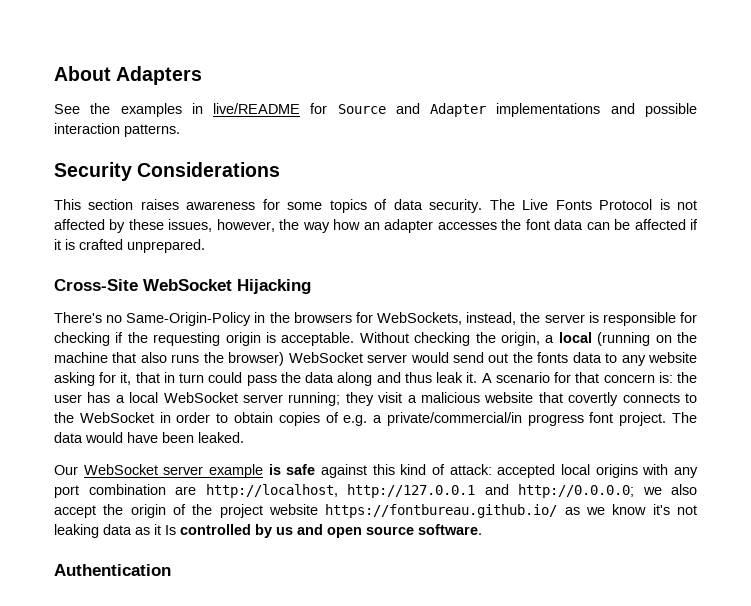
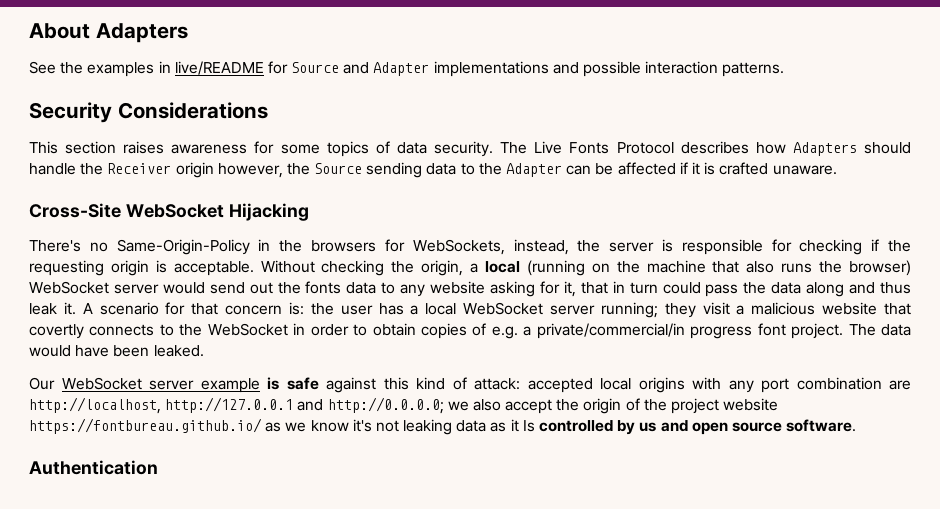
[659,199,697,210] [54,219,584,233] is not affected by these issues, however, the way how an adapter accesses the font data -> [680,141,912,156] [29,162,563,178] describes how Adapters should handle the Receiver origin however, the Source sending data to the Adapter
[127,239,205,253] unprepared. -> [772,165,837,175] unaware.

